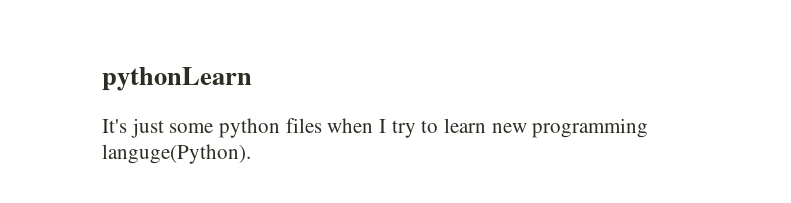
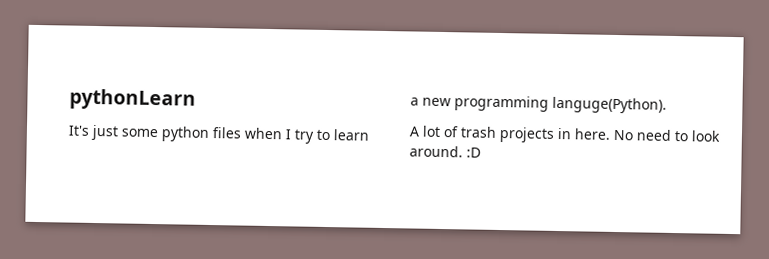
(487, 125) none -> [410,97,419,106] a
(251, 154) none -> [409,125,721,143] [409,145,481,158] // A lot of trash projects in here. No need to look around. :D

